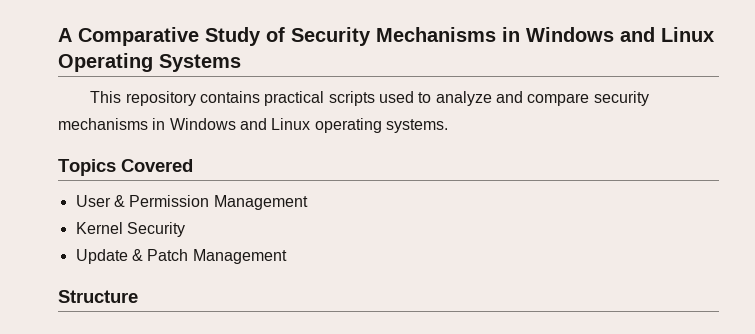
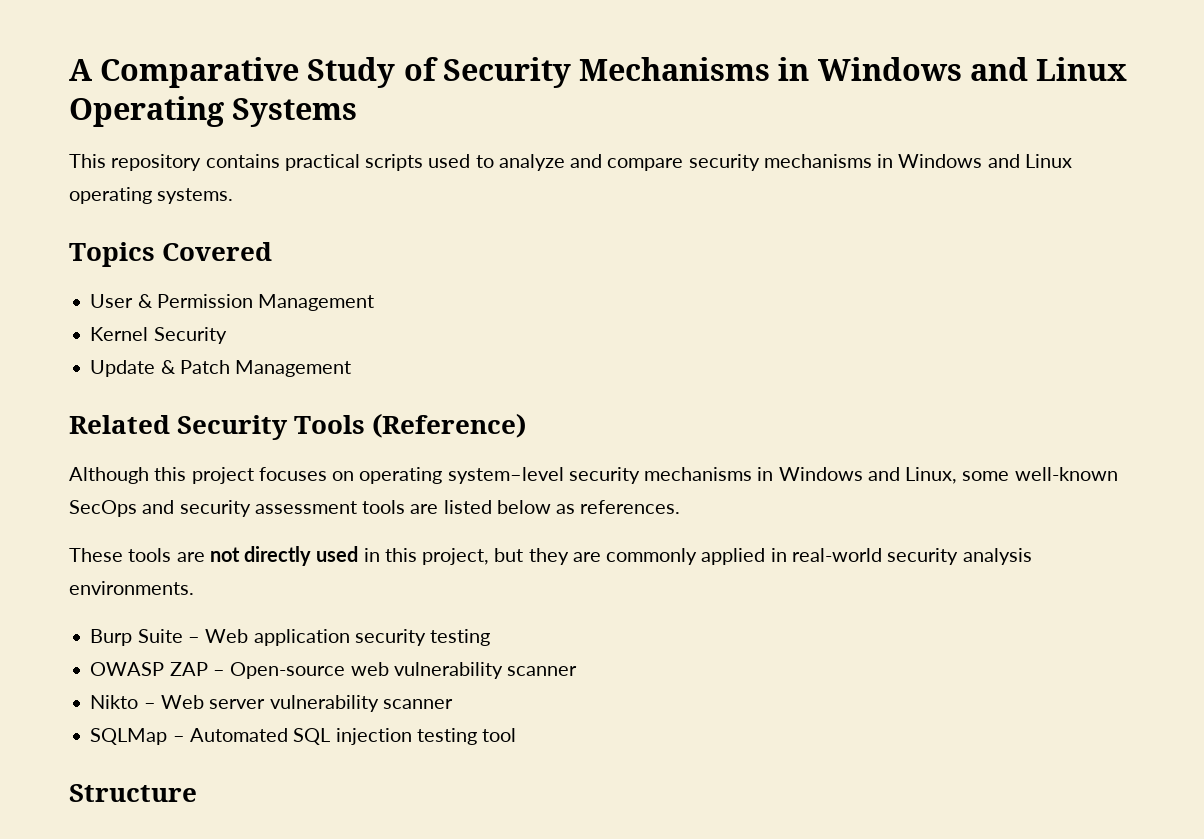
(287, 256) none -> [69,413,527,440] [69,467,1118,484] [69,500,681,517] [69,546,1032,566] [69,581,194,595] [90,629,491,646] [90,662,578,679] [90,695,453,712] [90,728,517,745] // Related Security Tools (Reference) // Although this project focuses on operating system–level security mechanisms in Windows and Linux, some well-known SecOps and security assessment tools are listed below as references. // These tools are not directly used in this project, but they are commonly applied in real-world security analysis environments. // Burp Suite – Web application security testing // OWASP ZAP – Open-source web vulnerability scanner // Nikto – Web server vulnerability scanner // SQLMap – Automated SQL injection testing tool

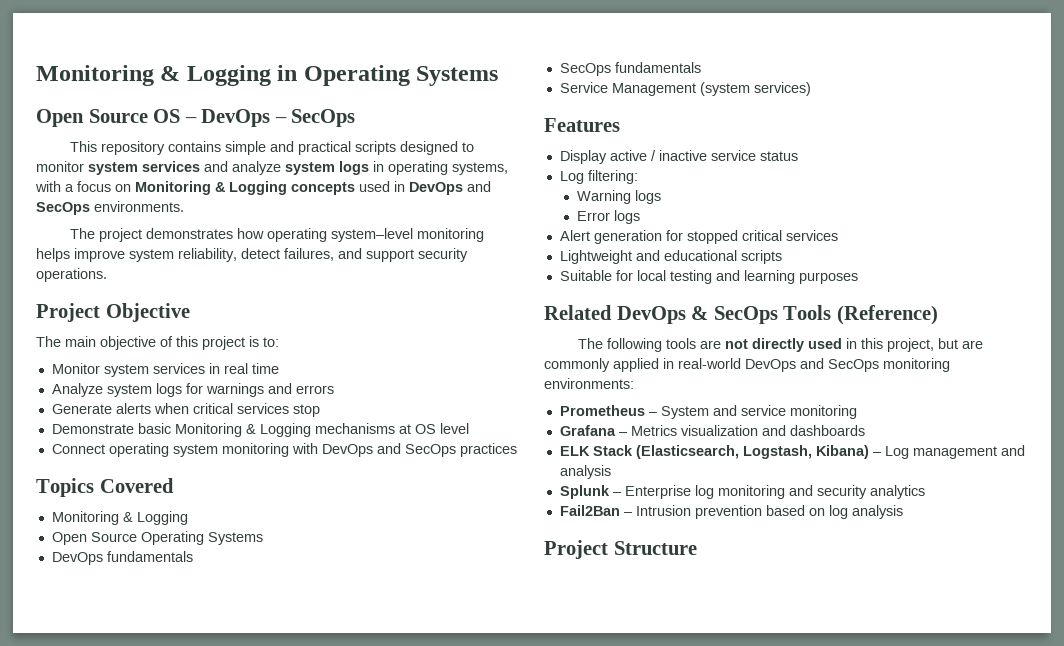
[69,57,1128,88] [69,96,358,127] [69,154,1072,171] [69,187,234,204] [69,242,273,267] [90,294,375,311] [90,327,227,344] [90,360,352,377] [69,413,527,440] [69,467,1118,484] [69,500,681,517] [69,548,123,562] A Comparative Study of Security Mechanisms in Windows and Linux Operating Systems // This repository contains practical scripts used to analyze and compare security mechanisms in Windows and Linux operating systems. // Topics Covered // User & Permission Management // Kernel Security // Update & Patch Management // Related Security Tools (Reference) // Although this project focuses on operating system–level security mechanisms in Windows and Linux, some well-known SecOps and security assessment tools are listed below as references. // These -> [36,65,499,86] [36,109,356,127] [69,141,474,155] [36,161,508,175] [35,181,491,195] [36,201,184,215] [69,228,484,242] [36,248,468,262] [36,268,107,282] [36,303,190,322] [36,336,279,350] [51,363,279,377] [51,383,334,397] [51,403,320,417] [51,423,469,437] [51,443,517,457] [36,478,174,497] [51,511,188,525] [51,531,263,545] [51,551,193,565] [559,62,701,76] [559,82,811,96] [544,118,620,132] [559,150,798,164] [559,170,638,184] [576,190,661,204] [576,210,640,224] [559,230,838,244] [559,250,782,264] [559,270,858,284] [544,305,938,325] [577,338,662,352] Monitoring & Logging in Operating Systems // Open Source OS – DevOps – SecOps // This repository contains simple and practical scripts designed to monitor system services and analyze system logs in operating systems, with a focus on Monitoring & Logging concepts used in DevOps and SecOps environments. // The project demonstrates how operating system–level monitoring helps improve system reliability, detect failures, and support security operations. // Project Objective // The main objective of this project is to: // Monitor system services in real time // Analyze system logs for warnings and errors // Generate alerts when critical services stop // Demonstrate basic Monitoring & Logging mechanisms at OS level // Connect operating system monitoring with DevOps and SecOps practices // Topics Covered // Monitoring & Logging // Open Source Operating Systems // DevOps fundamentals // SecOps fundamentals // Service Management (system services) // Features // Display active / inactive service status // Log filtering: // Warning logs // Error logs // Alert generation for stopped critical services // Lightweight and educational scripts // Suitable for local testing and learning purposes // Related DevOps & SecOps Tools (Reference) // The following
[528,548,569,565] they -> (958, 343) none
[887,548,1032,565] [69,581,194,595] [90,629,491,646] [90,662,578,679] [90,695,453,712] [90,728,517,745] security analysis environments. // Burp Suite – Web application security testing // OWASP ZAP – Open-source web vulnerability scanner // Nikto – Web server vulnerability scanner // SQLMap – Automated SQL injection testing tool // -> [745,358,950,372] [544,378,634,389] [559,405,857,419] [559,425,865,436] [559,445,1025,459] [559,465,611,479] [559,485,925,499] [559,505,903,519] [544,540,608,559] DevOps and SecOps monitoring environments: // Prometheus – System and service monitoring // Grafana – Metrics visualization and dashboards // ELK Stack (Elasticsearch, Logstash, Kibana) – Log management and analysis // Splunk – Enterprise log monitoring and security analytics // Fail2Ban – Intrusion prevention based on log analysis // Project

